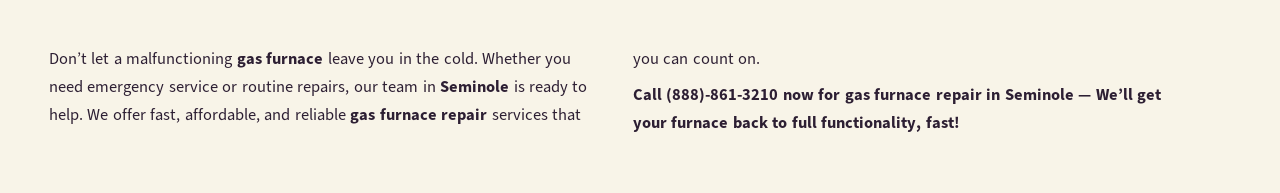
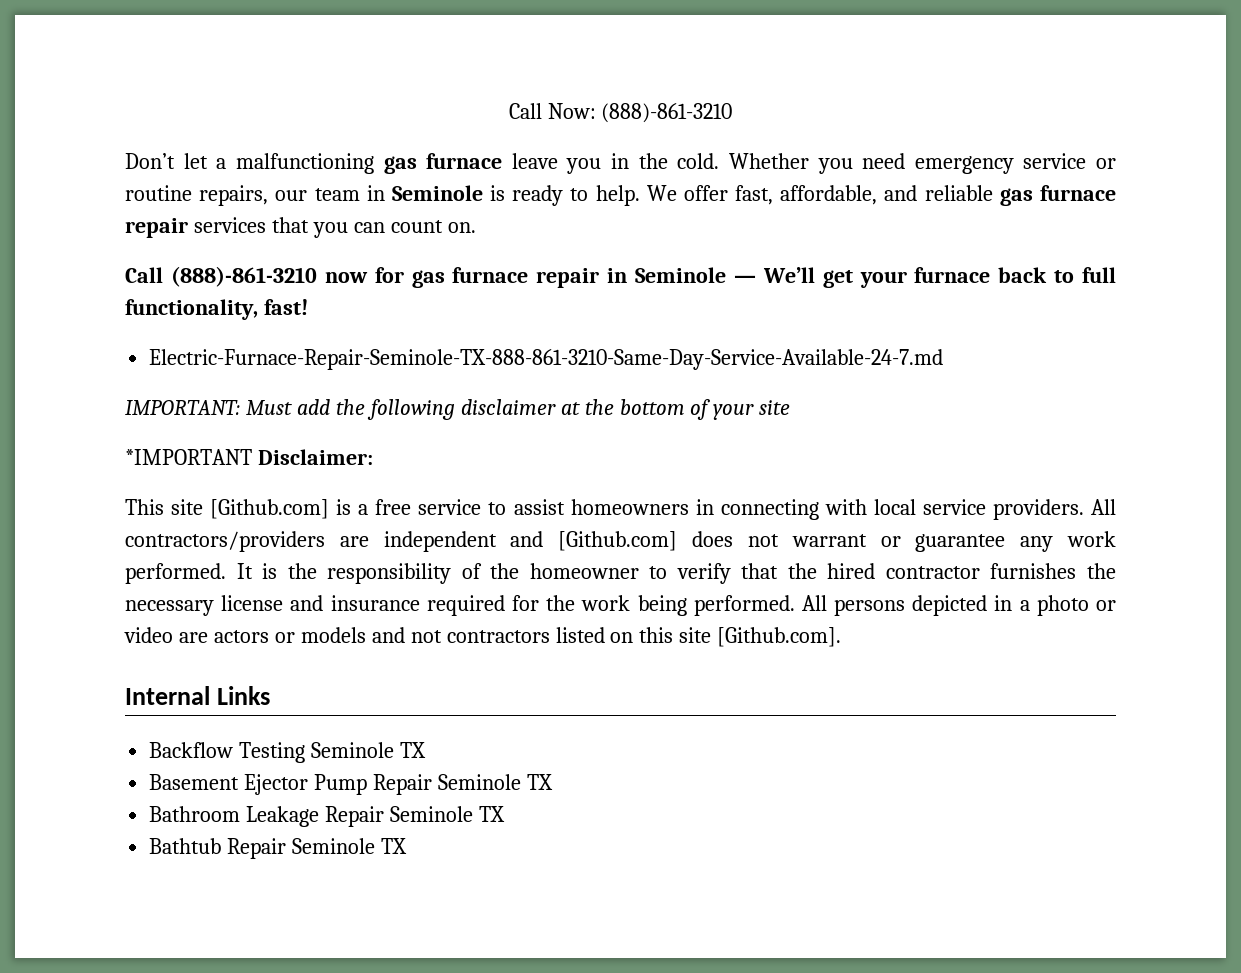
(49, 58) none -> [508,103,733,123] Call Now: (888)-861-3210 //
(960, 122) none -> [149,349,944,370] [125,399,791,420] [125,449,373,465] [125,499,1116,520] [125,531,1117,552] [125,563,1116,584] [125,595,1116,616] [124,627,842,647] [125,686,270,705] [149,742,427,763] [149,774,553,795] [149,806,505,827] [149,838,408,859] // Electric-Furnace-Repair-Seminole-TX-888-861-3210-Same-Day-Service-Available-24-7.md // IMPORTANT: Must add the following disclaimer at the bottom of your site // *IMPORTANT Disclaimer: // This site [Github.com] is a free service to assist homeowners in connecting with local service providers. All contractors/providers are independent and [Github.com] does not warrant or guarantee any work performed. It is the responsibility of the homeowner to verify that the hired contractor furnishes the necessary license and insurance required for the work being performed. All persons depicted in a photo or video are actors or models and not contractors listed on this site [Github.com]. // Internal Links // Backflow Testing Seminole TX // Basement Ejector Pump Repair Seminole TX // Bathroom Leakage Repair Seminole TX // Bathtub Repair Seminole TX

